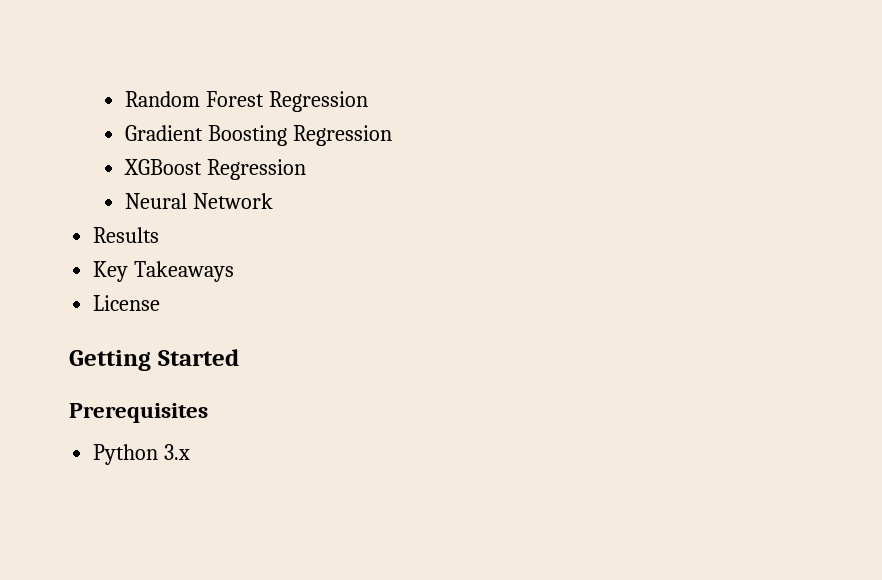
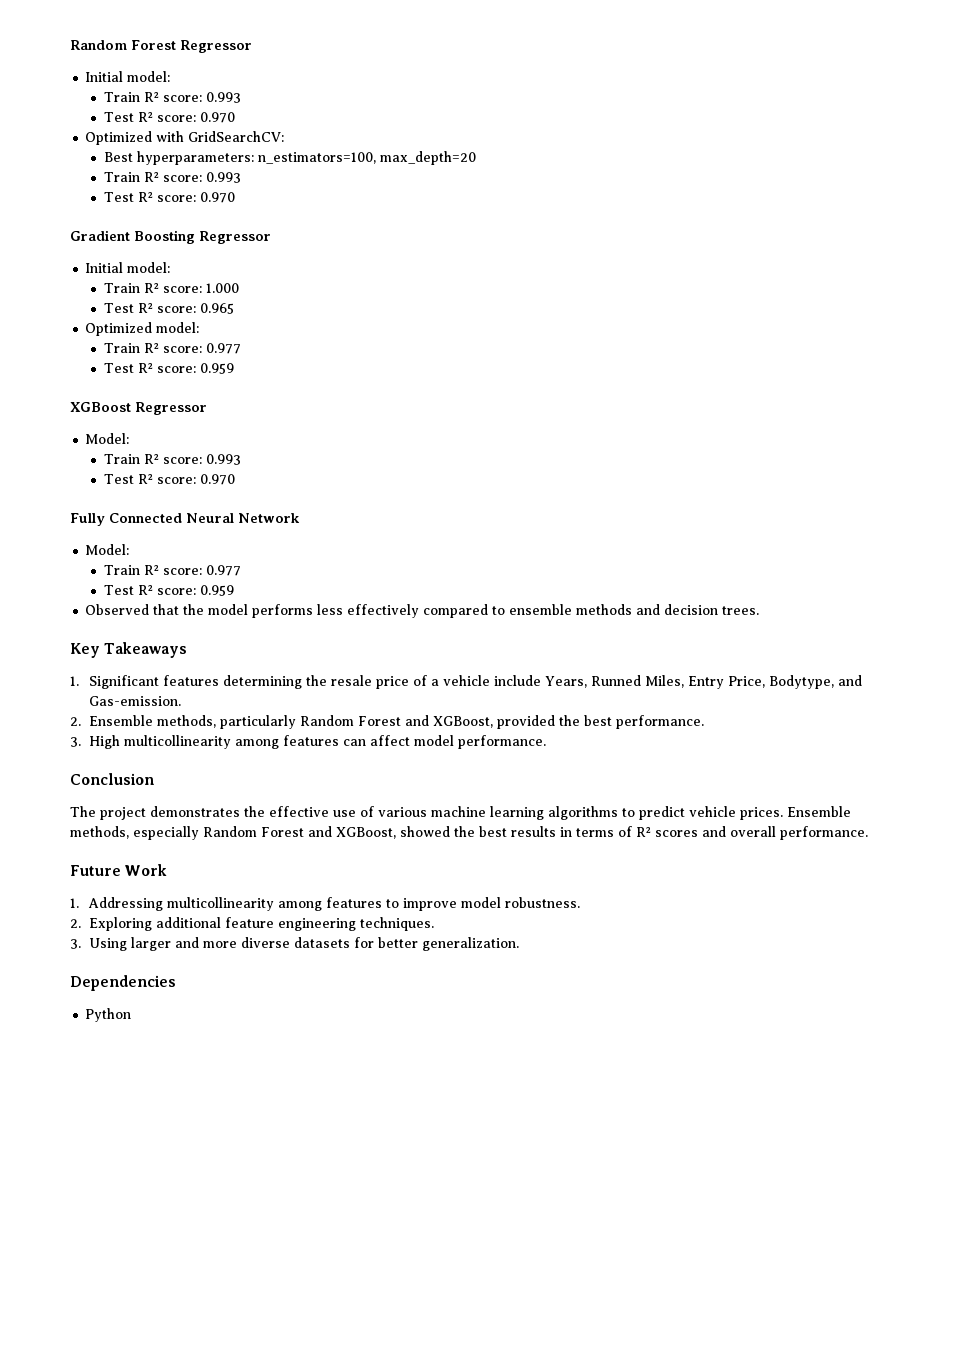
[125,91,369,112] [125,125,393,146] [124,159,307,180] [125,193,274,209] [93,227,160,243] [93,261,235,282] [93,295,161,311] [69,349,239,371] [69,403,208,423] Random Forest Regression // Gradient Boosting Regression // XGBoost Regression // Neural Network // Results // Key Takeaways // License // Getting Started // Prerequisites -> [70,40,252,53] [85,71,171,82] [103,92,241,103] [103,112,235,123] [85,131,285,145] [103,151,476,165] [103,172,241,183] [103,192,235,203] [70,230,271,244] [85,262,171,273] [103,283,239,293] [103,303,234,314] [85,322,200,336] [103,343,241,354] [103,363,234,374] [70,402,207,415] [85,433,130,444] [103,454,241,465] [103,474,235,485] [70,513,300,526] [85,544,130,555] [103,565,241,576] [103,585,234,596] [85,604,760,618] [70,642,188,658] [70,675,862,689] [88,696,181,706] [70,715,704,729] [70,735,546,749] [70,773,154,785] [70,806,851,820] [70,826,868,840] [70,864,168,876] [70,897,580,911] [70,917,434,931] [70,937,519,951] [70,975,176,991] Random Forest Regressor // Initial model: // Train R² score: 0.993 // Test R² score: 0.970 // Optimized with GridSearchCV: // Best hyperparameters: n_estimators=100, max_depth=20 // Train R² score: 0.993 // Test R² score: 0.970 // Gradient Boosting Regressor // Initial model: // Train R² score: 1.000 // Test R² score: 0.965 // Optimized model: // Train R² score: 0.977 // Test R² score: 0.959 // XGBoost Regressor // Model: // Train R² score: 0.993 // Test R² score: 0.970 // Fully Connected Neural Network // Model: // Train R² score: 0.977 // Test R² score: 0.959 // Observed that the model performs less effectively compared to ensemble methods and decision trees. // Key Takeaways // 1. Significant features determining the resale price of a vehicle include Years, Runned Miles, Entry Price, Bodytype, and Gas-emission. // 2. Ensemble methods, particularly Random Forest and XGBoost, provided the best performance. // 3. High multicollinearity among features can affect model performance. // Conclusion // The project demonstrates the effective use of various machine learning algorithms to predict vehicle prices. Ensemble methods, especially Random Forest and XGBoost, showed the best results in terms of R² scores and overall performance. // Future Work // 1. Addressing multicollinearity among features to improve model robustness. // 2. Exploring additional feature engineering techniques. // 3. Using larger and more diverse datasets for better generalization. // Dependencies
[164,444,191,460] 3.x -> (132, 1015) none

